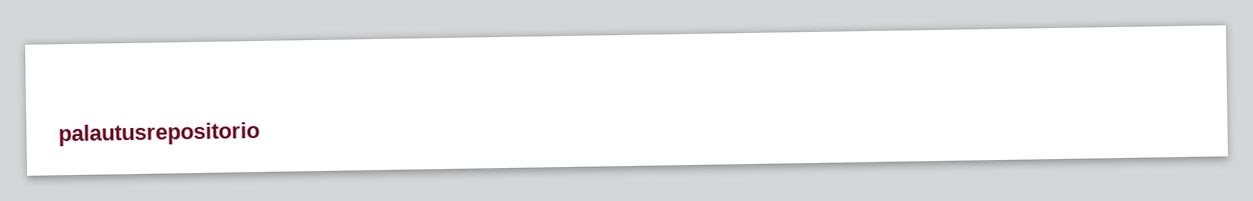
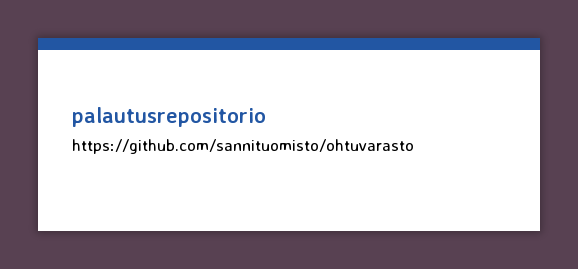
(260, 134) none -> [72,139,414,154] // https://github.com/sannituomisto/ohtuvarasto

